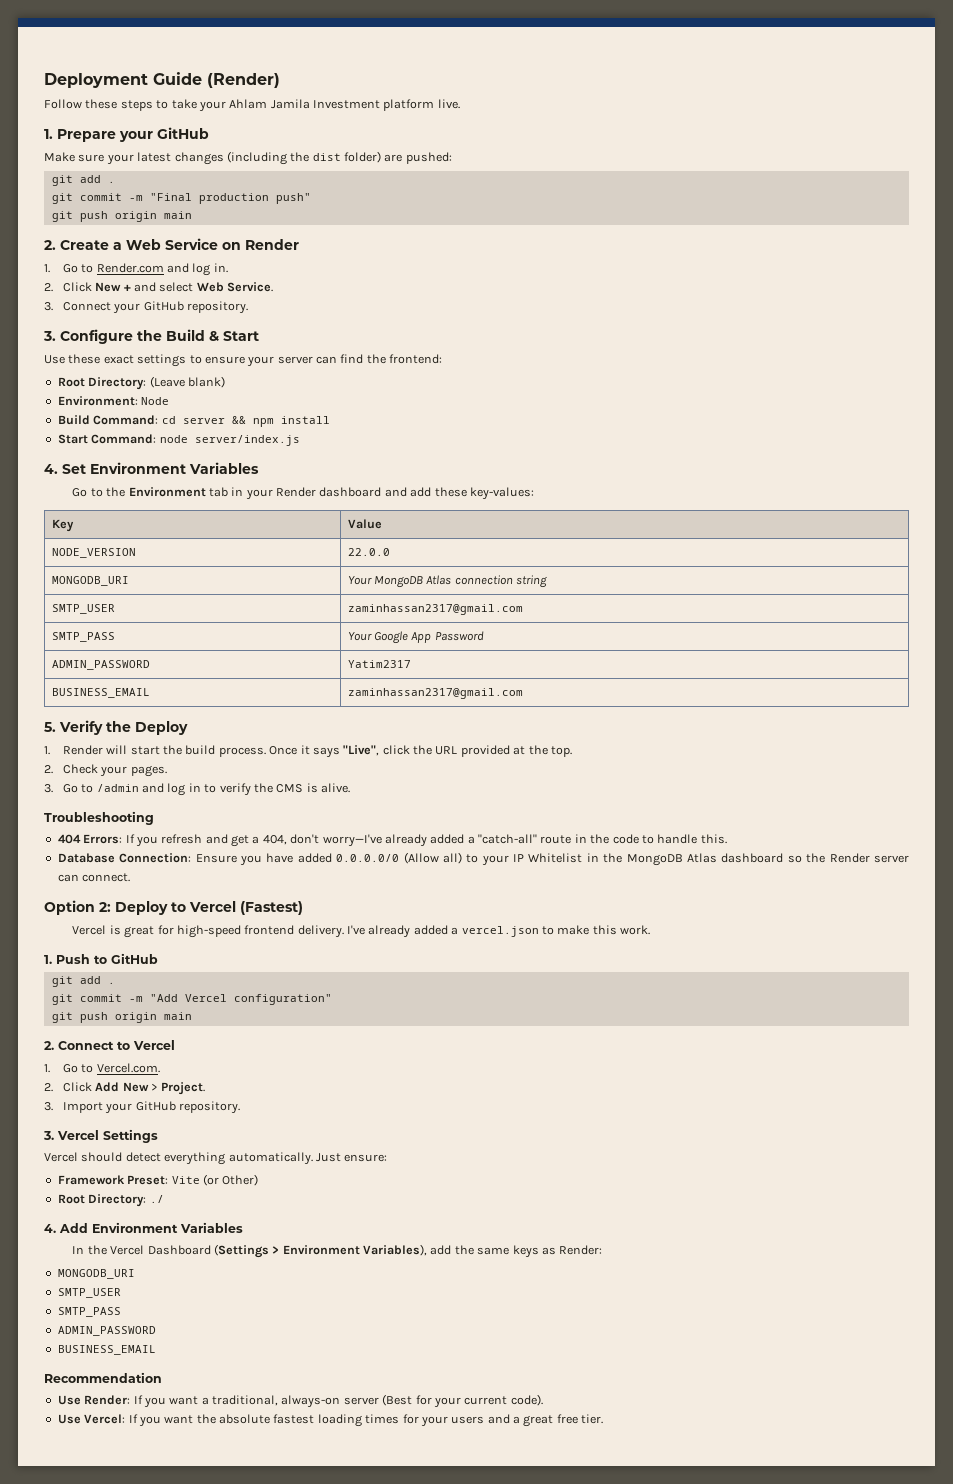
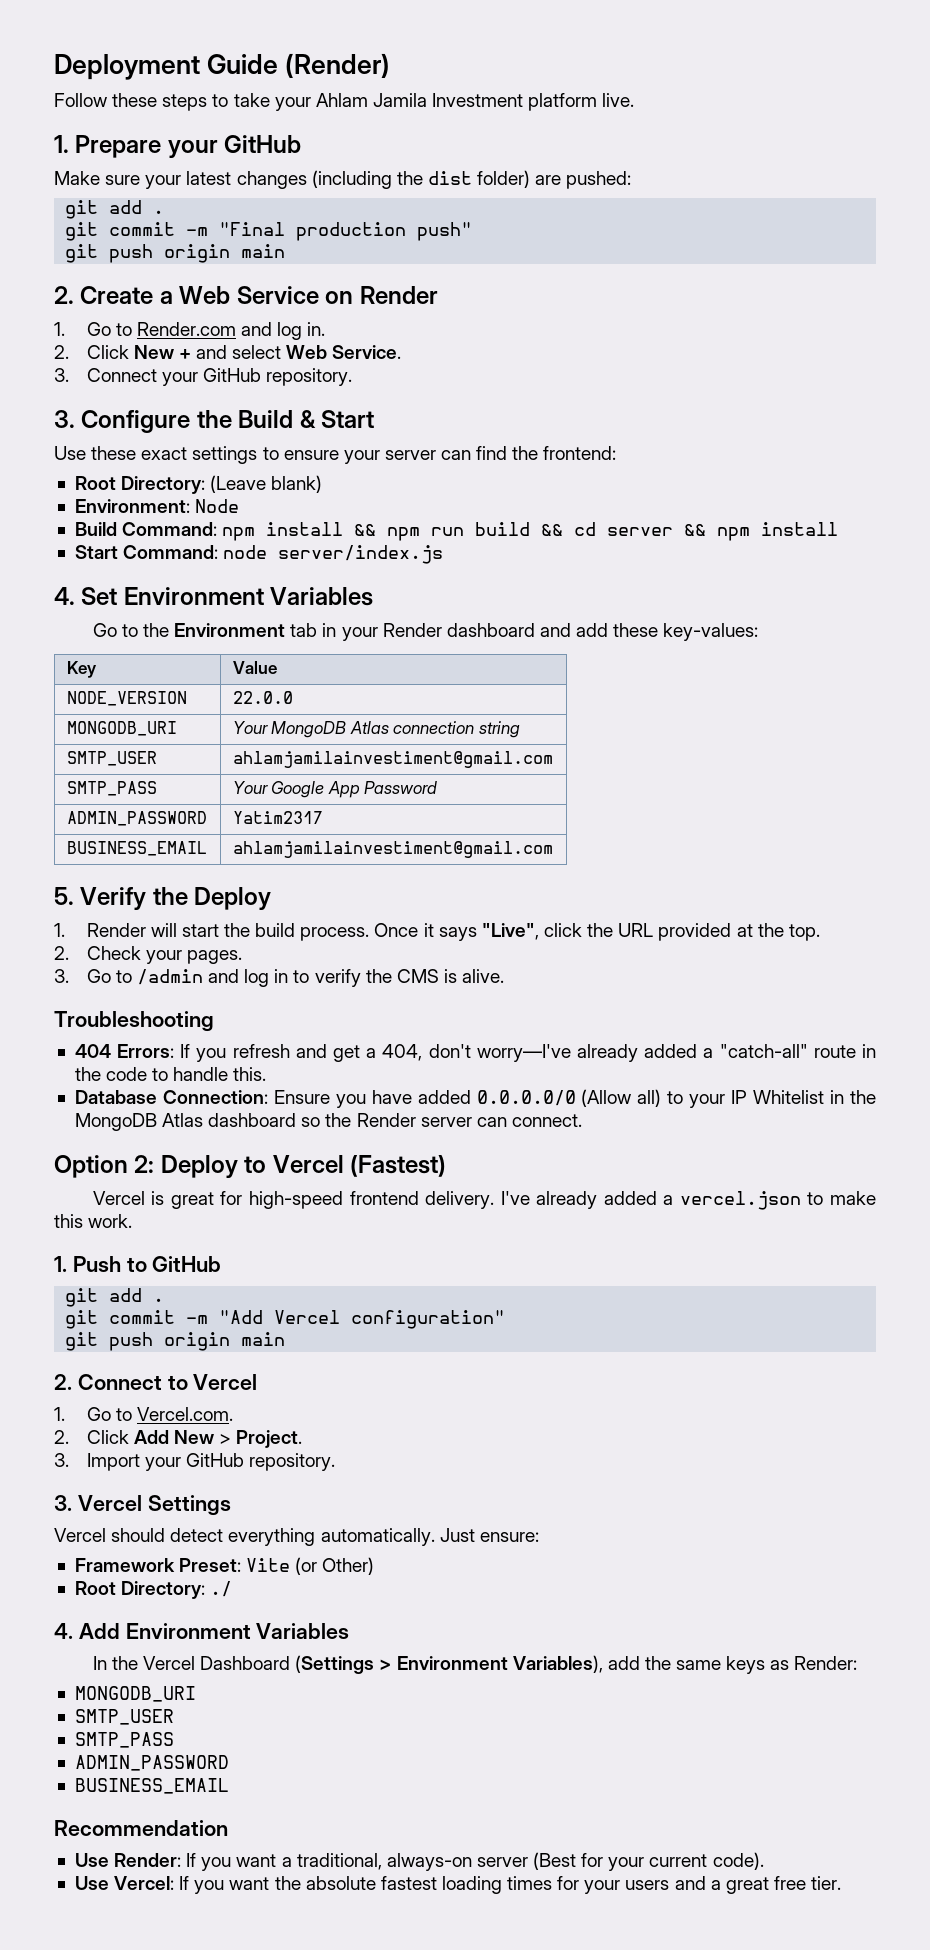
(159, 420) none -> [222,522,564,541] npm install && npm run build &&
[347,604,523,615] zaminhassan2317@gmail.com -> [232,751,553,768] ahlamjamilainvestiment@gmail.com
[347,688,523,699] zaminhassan2317@gmail.com -> [232,841,553,858] ahlamjamilainvestiment@gmail.com

